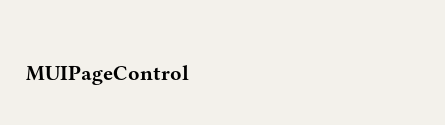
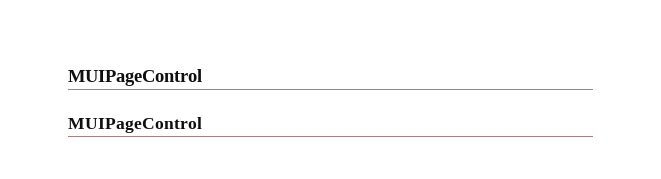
[26,65,189,85] MUIPageControl -> [68,69,202,86] [68,117,202,133] MUIPageControl // MUIPageControl

